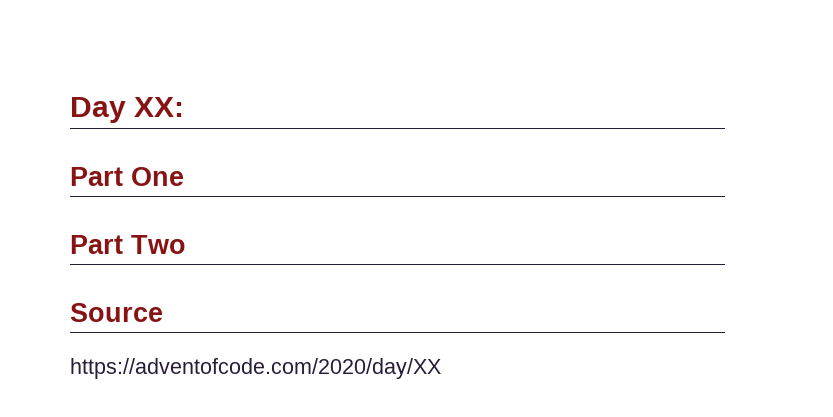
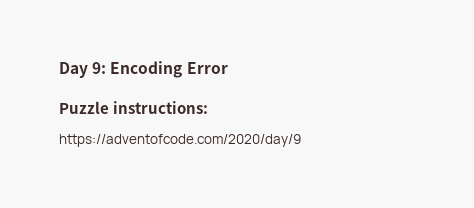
[134,97,185,117] [70,167,184,186] [70,235,186,254] [70,303,163,322] [70,358,441,379] XX: // Part One // Part Two // Source // https://adventofcode.com/2020/day/XX -> [92,61,228,78] [59,101,209,114] [59,134,301,147] 9: Encoding Error // Puzzle instructions: // https://adventofcode.com/2020/day/9

